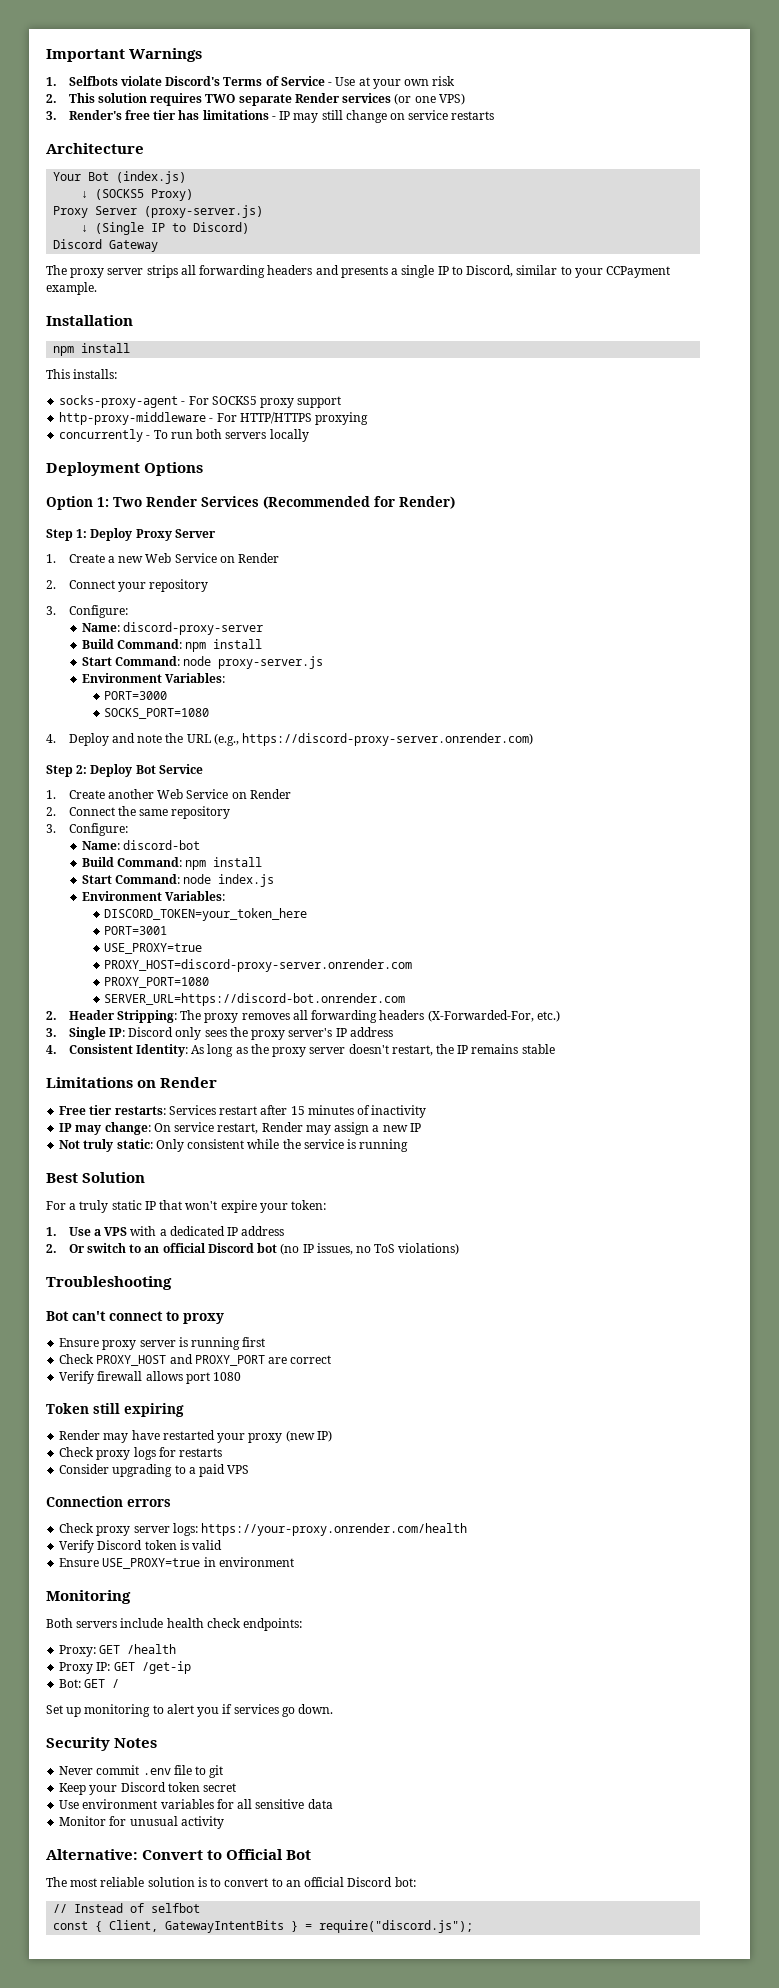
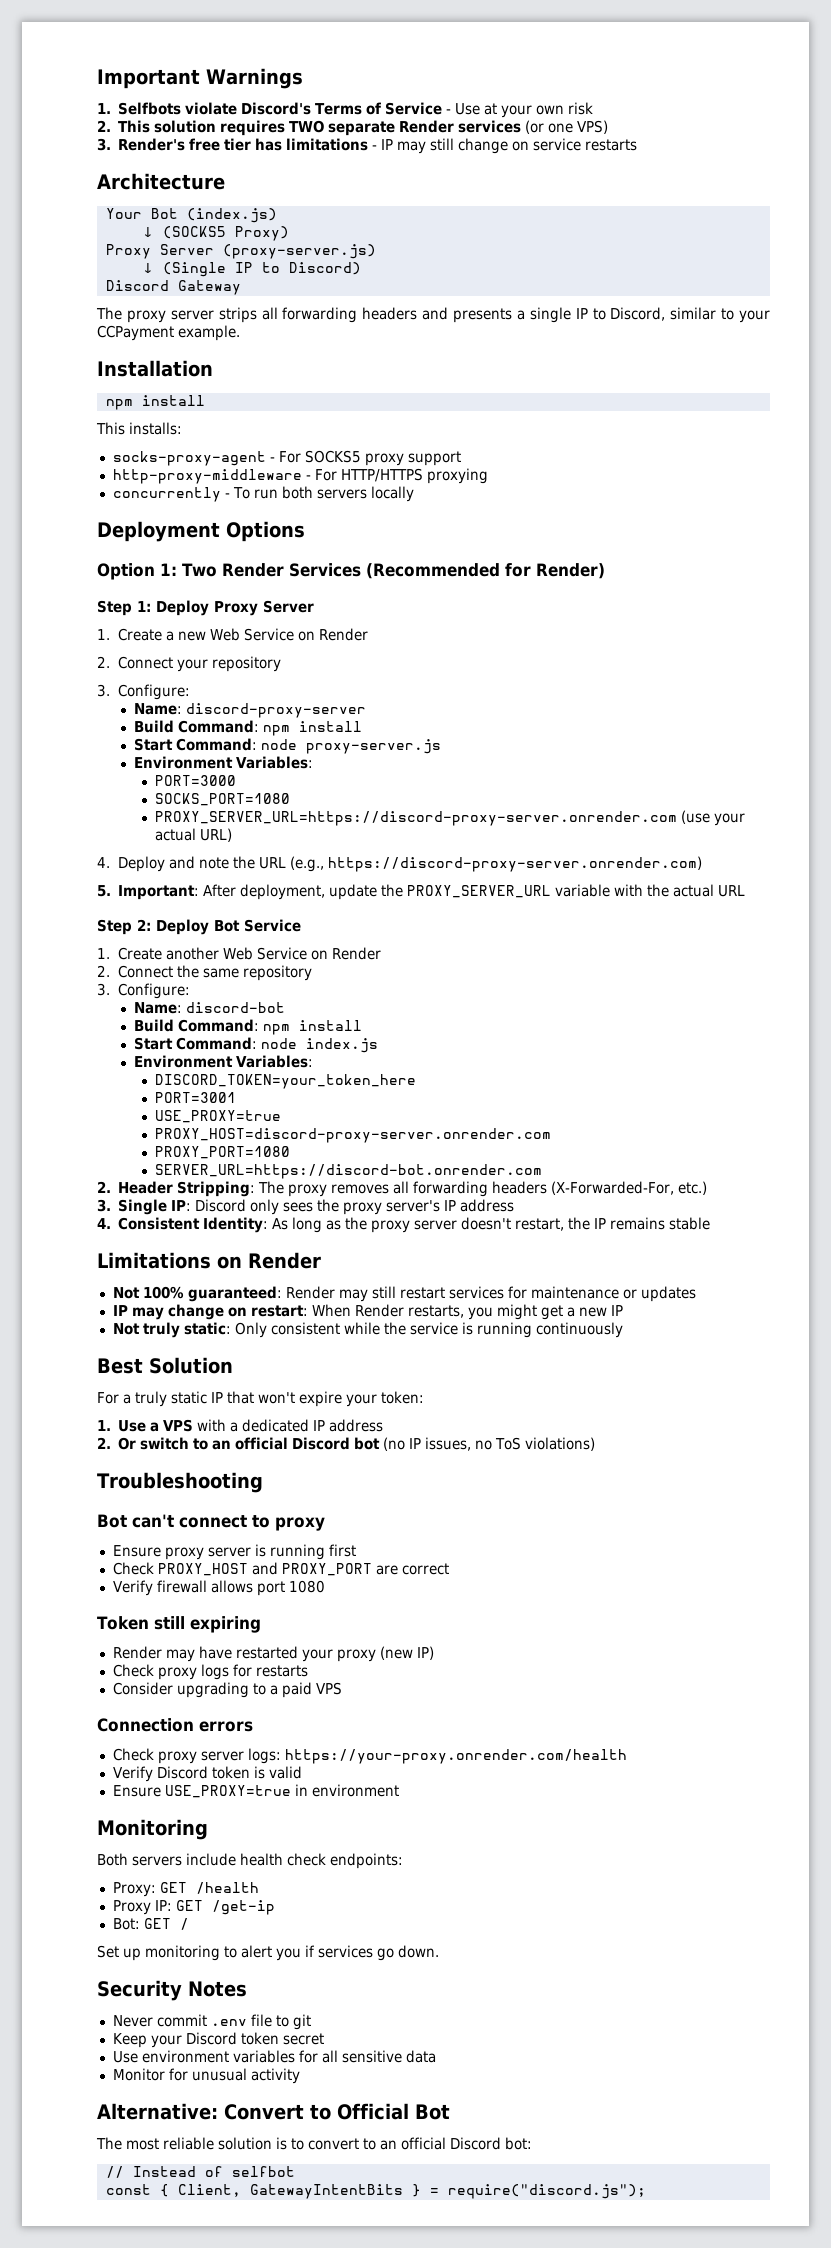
(210, 713) none -> [154,810,745,826] [154,828,232,842] // PROXY_SERVER_URL=https://discord-proxy-server.onrender.com (use your actual URL)
(534, 739) none -> [97,884,746,900] // 5. Important: After deployment, update the PROXY_SERVER_URL variable with the actual URL
[59,1105,427,1118] [59,1122,370,1135] Free tier restarts: Services restart after 15 minutes of inactivity // IP may change: On service restart, Render may assign -> [112,1286,696,1302] [112,1304,563,1320] Not 100% guaranteed: Render may still restart services for maintenance or updates // IP may change on restart: When Render restarts, you might get
(409, 1145) none -> [535,1322,623,1338] continuously

